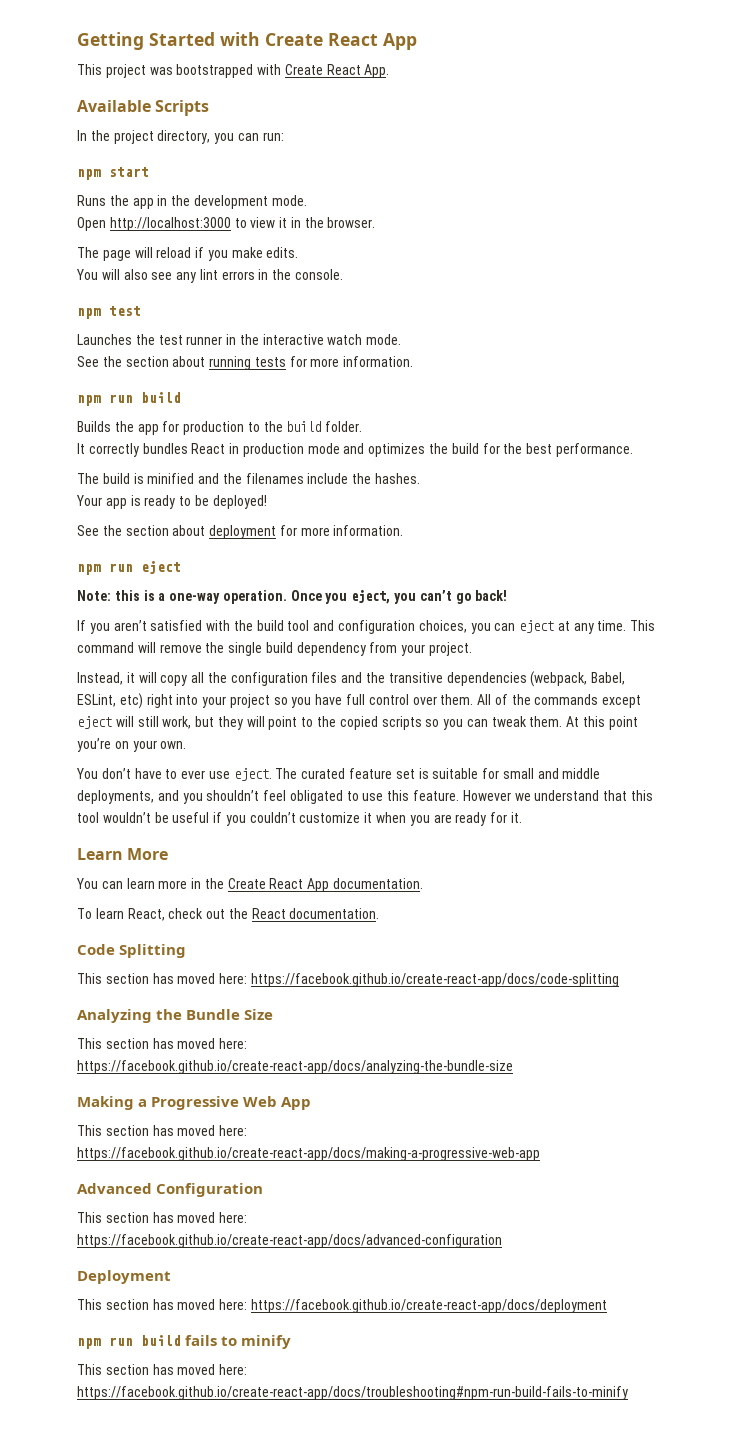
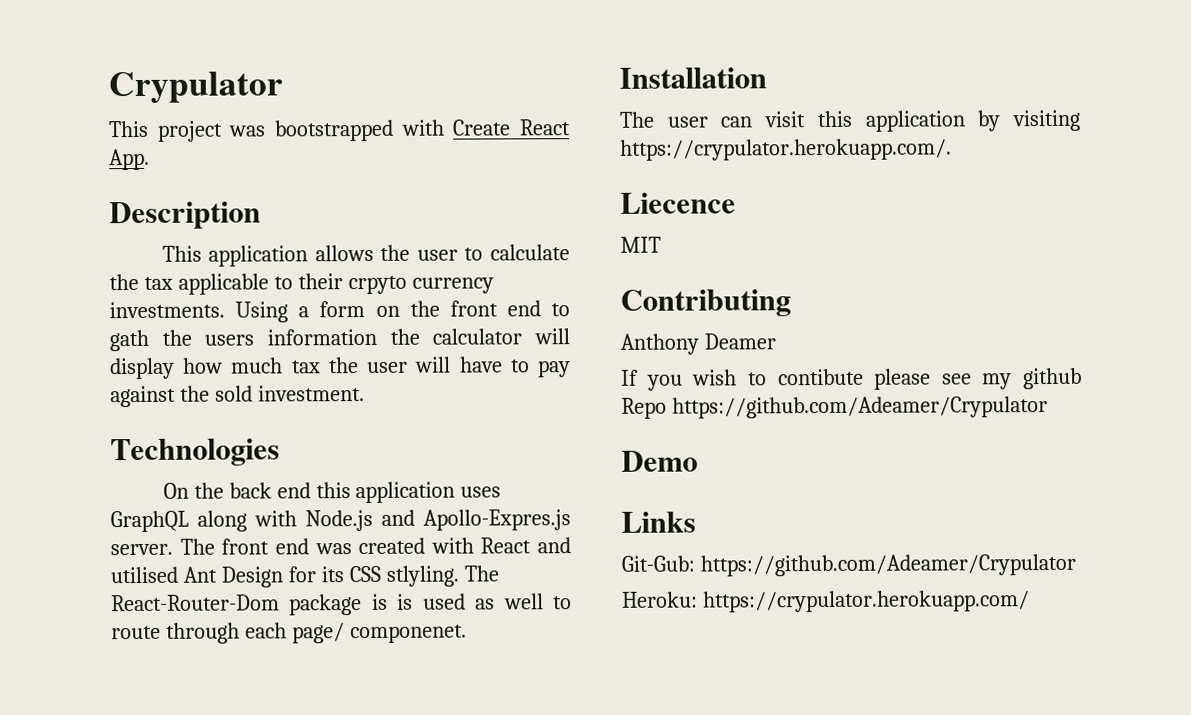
[77,32,417,50] Getting Started with Create React App -> [108,71,283,105] Crypulator
[77,100,210,116] [77,130,284,144] [77,167,149,180] [77,195,307,209] [77,217,376,231] [77,247,299,261] [76,269,344,283] [77,306,141,319] [77,334,402,345] [77,356,414,370] [77,392,181,406] [77,421,363,435] [77,443,633,457] [77,473,421,484] [76,495,267,509] [77,525,404,539] [77,561,181,575] [77,590,508,604] [77,620,656,634] [77,642,473,656] [77,671,626,687] [77,693,642,709] [77,716,638,730] [77,738,187,752] [76,768,601,781] [77,790,653,804] [77,812,522,826] [77,848,169,860] [76,878,424,892] [77,908,380,921] [77,944,187,958] [77,973,619,987] [77,1009,274,1023] [77,1038,248,1049] [77,1060,513,1074] [77,1096,312,1110] [77,1125,248,1136] [77,1147,540,1161] [77,1183,264,1197] [77,1212,248,1223] [77,1234,502,1248] [77,1270,171,1284] [77,1299,607,1313] [77,1335,292,1349] [77,1364,248,1375] [77,1386,628,1400] Available Scripts // In the project directory, you can run: // npm start // Runs the app in the development mode. // Open http://localhost:3000 to view it in the browser. // The page will reload if you make edits. // You will also see any lint errors in the console. // npm test // Launches the test runner in the interactive watch mode. // See the section about running tests for more information. // npm run build // Builds the app for production to the build folder. // It correctly bundles React in production mode and optimizes the build for the best performance. // The build is minified and the filenames include the hashes. // Your app is ready to be deployed! // See the section about deployment for more information. // npm run eject // Note: this is a one-way operation. Once you eject, you can’t go back! // If you aren’t satisfied with the build tool and configuration choices, you can eject at any time. This command will remove the single build dependency from your project. // Instead, it will copy all the configuration files and the transitive dependencies (webpack, Babel, ESLint, etc) right into your project so you have full control over them. All of the commands except eject will still work, but they will point to the copied scripts so you can tweak them. At this point you’re on your own. // You don’t have to ever use eject. The curated feature set is suitable for small and middle deployments, and you shouldn’t feel obligated to use this feature. However we understand that this tool wouldn’t be useful if you couldn’t customize it when you are ready for it. // Learn More // You can learn more in the Create React App documentation. // To learn React, check out the React documentation. // Code Splitting // This section has moved here: https://facebook.github.io/create-react-app/docs/code-splitting // Analyzing the Bundle Size // This section has moved here: https://facebook.github.io/create-react-app/docs/analyzing-the-bundle-size // Making a Progressive Web App // This section has moved here: https://facebook.github.io/create-react-app/docs/making-a-progressive-web-app // Advanced Configuration // This section has moved here: https://facebook.github.io/create-react-app/docs/advanced-configuration // Deployment // This section has moved here: https://facebook.github.io/create-react-app/docs/deployment // npm run build fails to minify // This section has moved here: https://facebook.github.io/create-react-app/docs/troubleshooting#npm-run-build-fails-to-minify -> [109,201,261,230] [161,244,570,267] [109,273,494,295] [109,300,570,323] [109,328,570,352] [109,356,571,380] [110,385,365,408] [110,438,280,467] [162,481,502,504] [110,509,571,533] [110,537,571,556] [110,565,499,588] [111,593,573,616] [111,622,467,644] [619,67,767,89] [619,109,1081,132] [620,138,952,161] [620,192,736,214] [620,236,661,253] [620,289,791,317] [620,333,776,355] [621,367,1082,391] [621,396,1048,419] [621,450,698,472] [621,511,696,533] [621,553,1076,577] [622,590,1030,613] Description // This application allows the user to calculate the tax applicable to their crpyto currency investments. Using a form on the front end to gath the users information the calculator will display how much tax the user will have to pay against the sold investment. // Technologies // On the back end this application uses GraphQL along with Node.js and Apollo-Expres.js server. The front end was created with React and utilised Ant Design for its CSS stlyling. The React-Router-Dom package is is used as well to route through each page/ componenet. // Installation // The user can visit this application by visiting https://crypulator.herokuapp.com/. // Liecence // MIT // Contributing // Anthony Deamer // If you wish to contibute please see my github Repo https://github.com/Adeamer/Crypulator // Demo // Links // Git-Gub: https://github.com/Adeamer/Crypulator // Heroku: https://crypulator.herokuapp.com/

